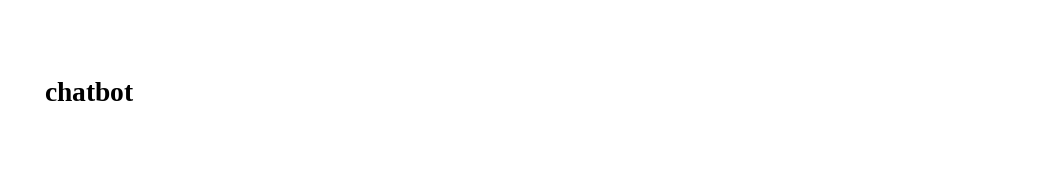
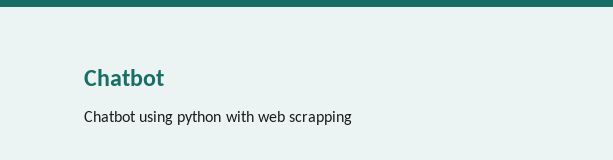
[45,82,134,101] chatbot -> [84,69,164,86] [84,111,352,125] Chatbot // Chatbot using python with web scrapping

